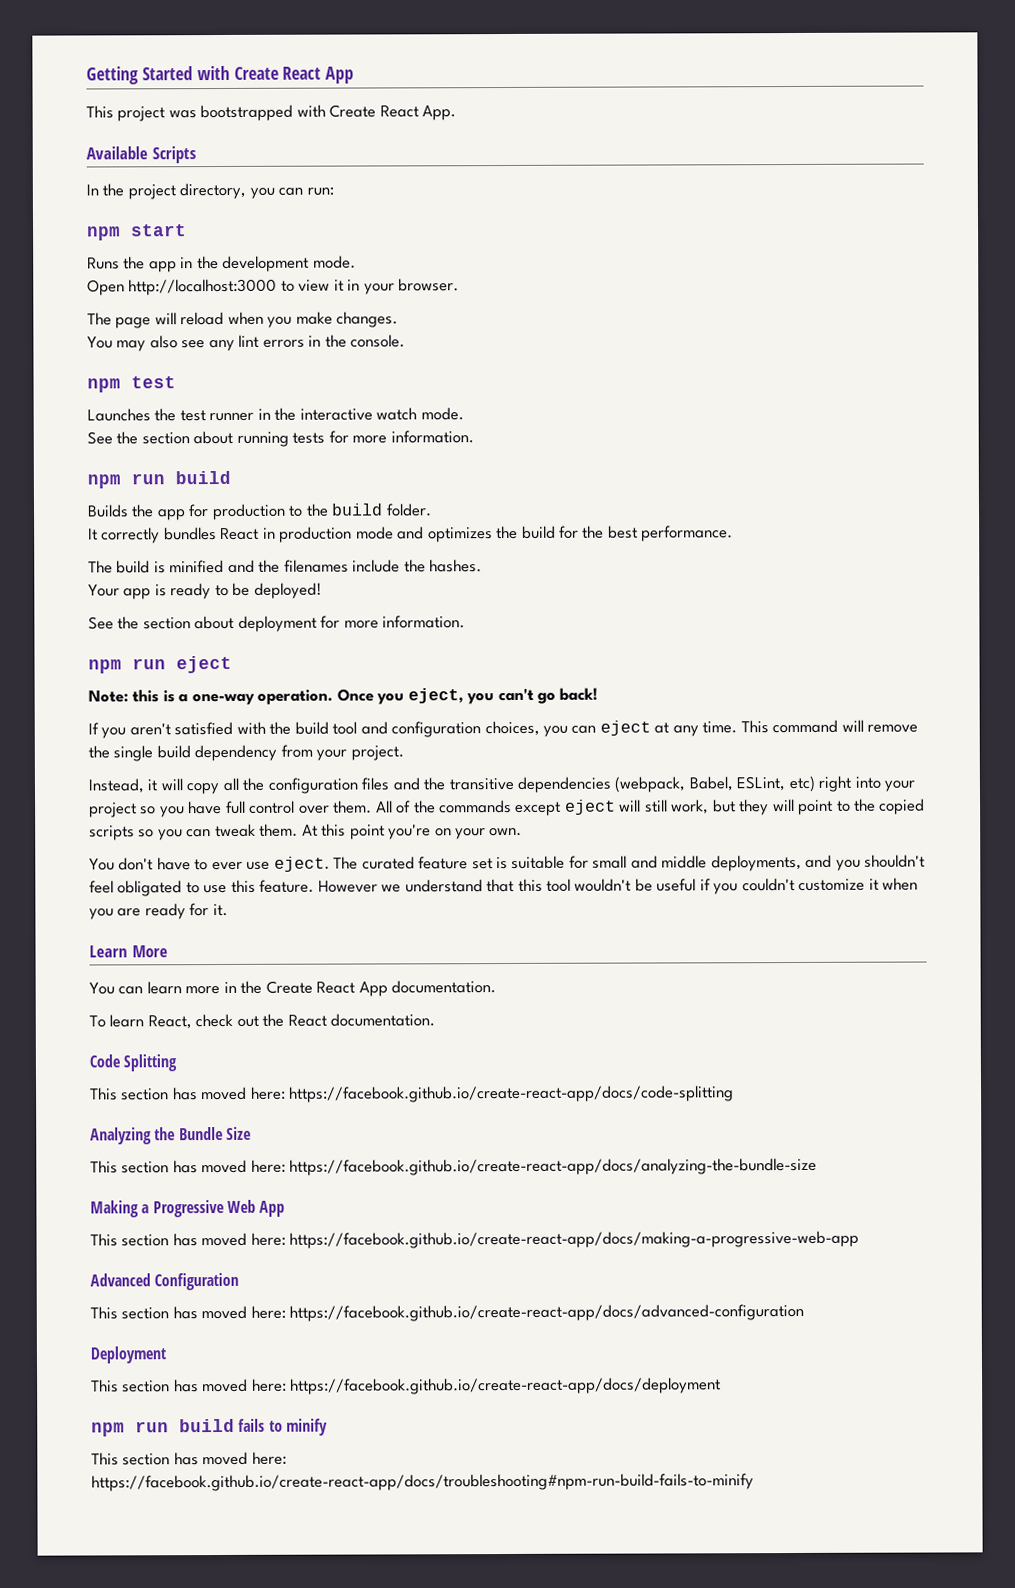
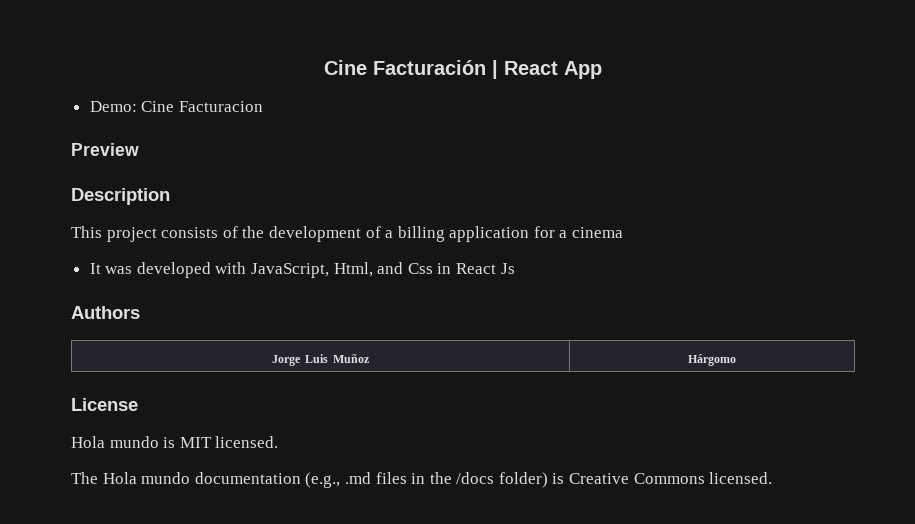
[86,65,355,85] [86,104,457,122] [86,146,196,164] [86,182,334,200] [87,224,187,241] [87,255,356,273] [87,278,460,296] [87,311,399,329] [87,334,406,352] [87,376,176,393] [87,407,464,422] [87,430,474,447] [87,470,231,489] [87,503,432,521] [88,525,734,544] [88,559,483,574] [88,582,322,600] [88,615,466,632] [88,655,232,674] [88,687,599,706] [88,719,919,739] [88,744,404,762] [88,775,916,795] [89,798,926,818] [89,823,523,841] [89,854,926,872] [89,877,919,897] [89,903,228,920] [89,945,168,958] [89,980,497,997] [89,1013,436,1030] [89,1054,178,1072] [90,1085,735,1103] [90,1126,251,1145] [90,1157,818,1176] [90,1199,286,1218] [90,1230,860,1249] [90,1272,240,1291] [90,1303,805,1322] [90,1346,166,1364] [91,1377,722,1395] [91,1418,328,1437] [91,1451,287,1466] [91,1473,754,1492] Getting Started with Create React App // This project was bootstrapped with Create React App. // Available Scripts // In the project directory, you can run: // npm start // Runs the app in the development mode. // Open http://localhost:3000 to view it in your browser. // The page will reload when you make changes. // You may also see any lint errors in the console. // npm test // Launches the test runner in the interactive watch mode. // See the section about running tests for more information. // npm run build // Builds the app for production to the build folder. // It correctly bundles React in production mode and optimizes the build for the best performance. // The build is minified and the filenames include the hashes. // Your app is ready to be deployed! // See the section about deployment for more information. // npm run eject // Note: this is a one-way operation. Once you eject, you can't go back! // If you aren't satisfied with the build tool and configuration choices, you can eject at any time. This command will remove the single build dependency from your project. // Instead, it will copy all the configuration files and the transitive dependencies (webpack, Babel, ESLint, etc) right into your project so you have full control over them. All of the commands except eject will still work, but they will point to the copied scripts so you can tweak them. At this point you're on your own. // You don't have to ever use eject. The curated feature set is suitable for small and middle deployments, and you shouldn't feel obligated to use this feature. However we understand that this tool wouldn't be useful if you couldn't customize it when you are ready for it. // Learn More // You can learn more in the Create React App documentation. // To learn React, check out the React documentation. // Code Splitting // This section has moved here: https://facebook.github.io/create-react-app/docs/code-splitting // Analyzing the Bundle Size // This section has moved here: https://facebook.github.io/create-react-app/docs/analyzing-the-bundle-size // Making a Progressive Web App // This section has moved here: https://facebook.github.io/create-react-app/docs/making-a-progressive-web-app // Advanced Configuration // This section has moved here: https://facebook.github.io/create-react-app/docs/advanced-configuration // Deployment // This section has moved here: https://facebook.github.io/create-react-app/docs/deployment // npm run build fails to minify // This section has moved here: https://facebook.github.io/create-react-app/docs/troubleshooting#npm-run-build-fails-to-minify -> [324,60,602,79] [89,101,263,112] [71,143,139,156] [71,188,170,205] [71,226,624,242] [89,262,515,278] [71,306,140,319] [272,354,370,366] [688,354,737,366] [71,398,138,411] [71,436,279,448] [71,472,773,488] Cine Facturación | React App // Demo: Cine Facturacion // Preview // Description // This project consists of the development of a billing application for a cinema // It was developed with JavaScript, Html, and Css in React Js // Authors // Jorge Luis Muñoz | Hárgomo // License // Hola mundo is MIT licensed. // The Hola mundo documentation (e.g., .md files in the /docs folder) is Creative Commons licensed.

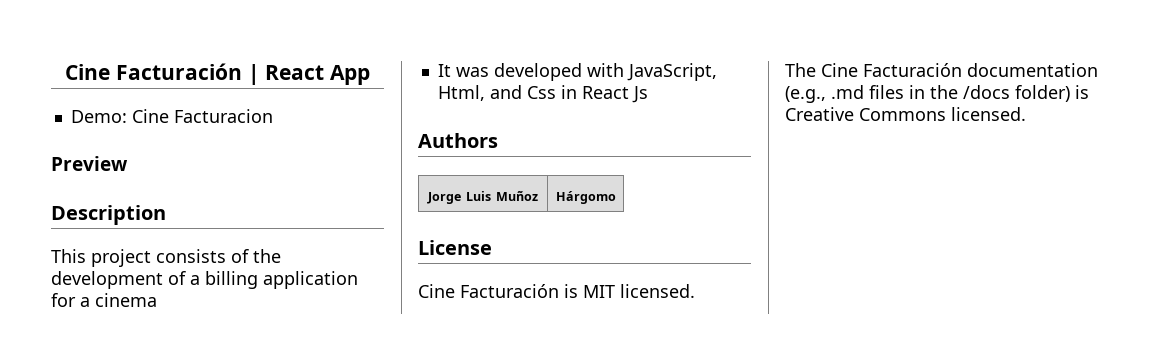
[71,436,159,448] Hola mundo -> [418,284,559,298] Cine Facturación
[102,472,191,484] Hola mundo -> [821,63,962,77] Cine Facturación

